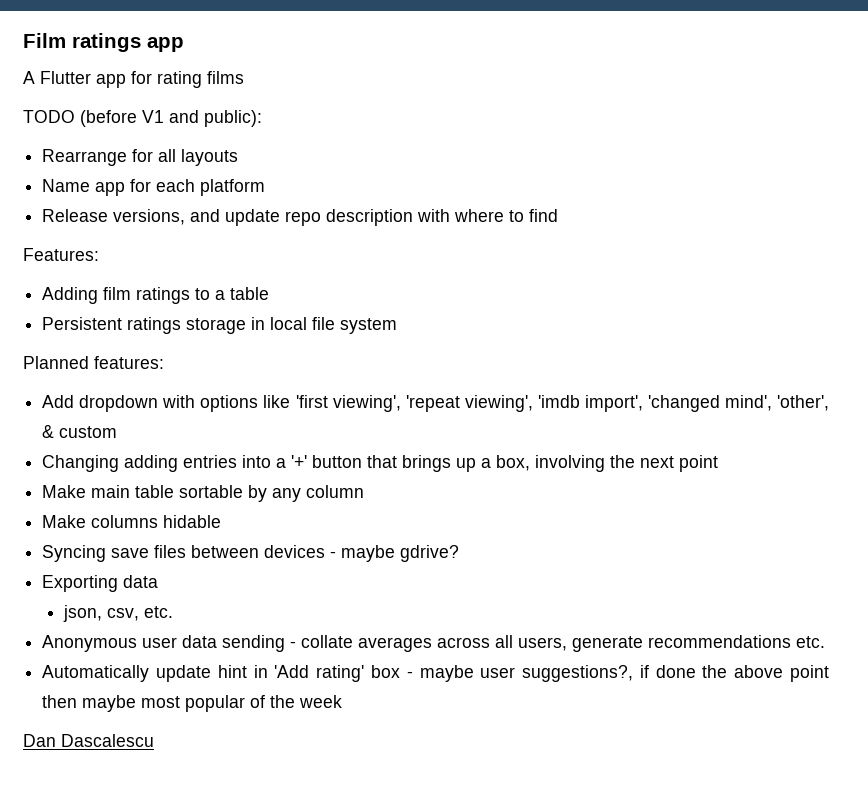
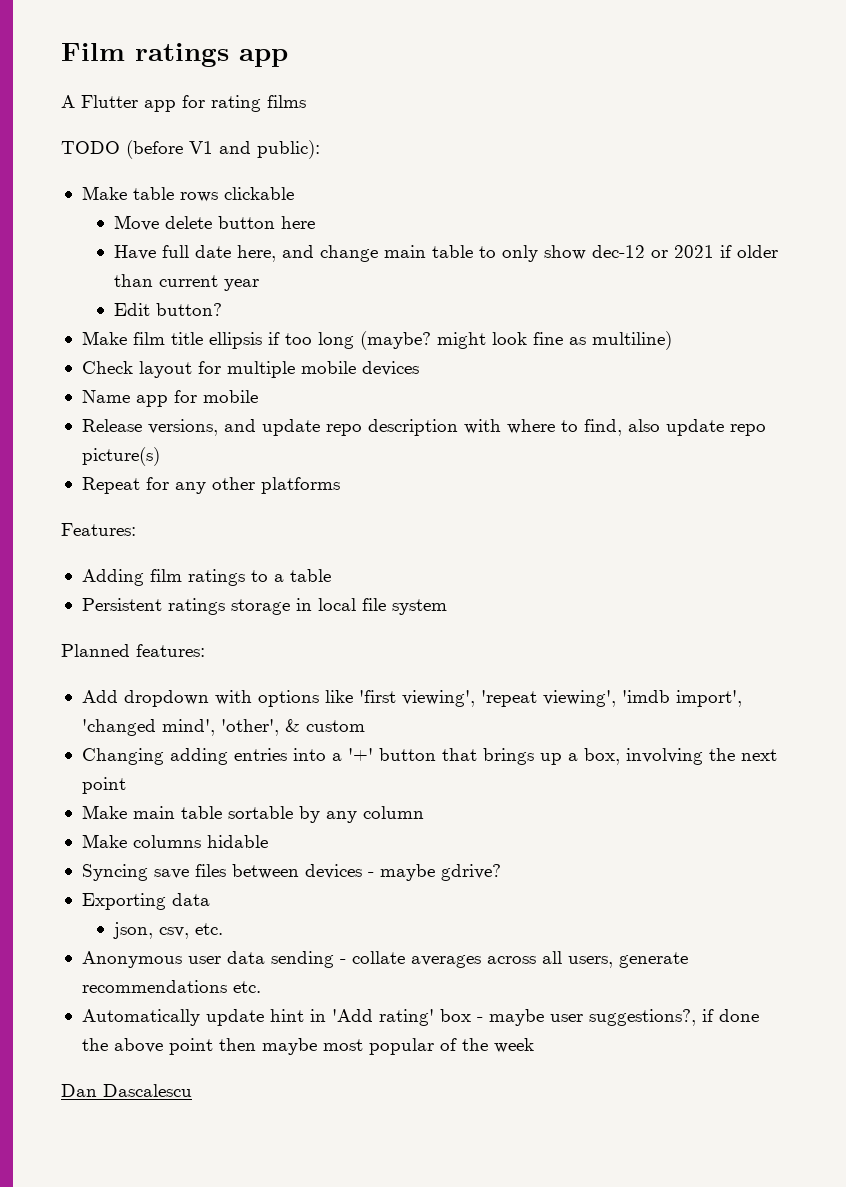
[42,149,239,166] Rearrange for all layouts -> [81,186,294,202] [114,215,316,231] [114,245,779,262] [114,274,260,291] [114,303,223,316] [81,331,672,350] [81,361,419,378] Make table rows clickable // Move delete button here // Have full date here, and change main table to only show dec-12 or 2021 if older than current year // Edit button? // Make film title ellipsis if too long (maybe? might look fine as multiline) // Check layout for multiple mobile devices
[156,179,266,196] each platform -> [202,390,258,403] mobile
[529,209,559,222] find -> [583,419,766,436] [81,447,160,466] [81,477,340,494] find, also update repo picture(s) // Repeat for any other platforms

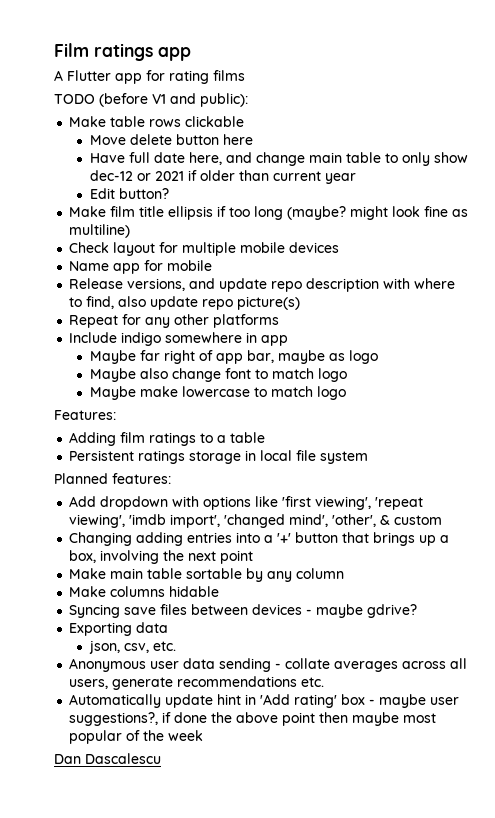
(340, 485) none -> [69,332,289,346] [89,350,378,364] [89,368,347,382] [89,386,346,400] // Include indigo somewhere in app // Maybe far right of app bar, maybe as logo // Maybe also change font to match logo // Maybe make lowercase to match logo

